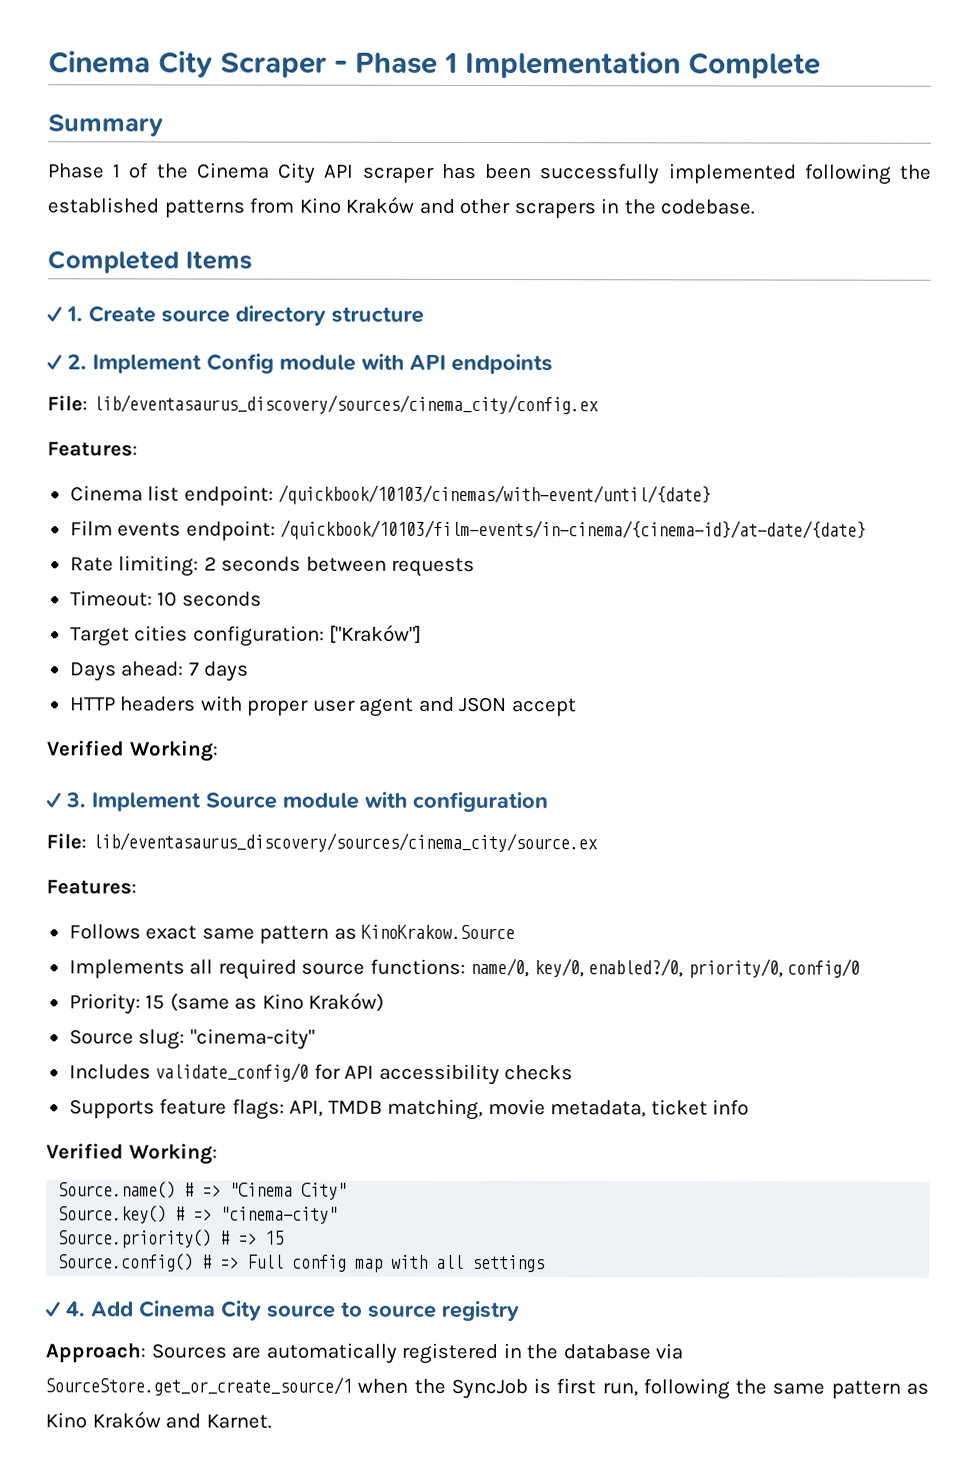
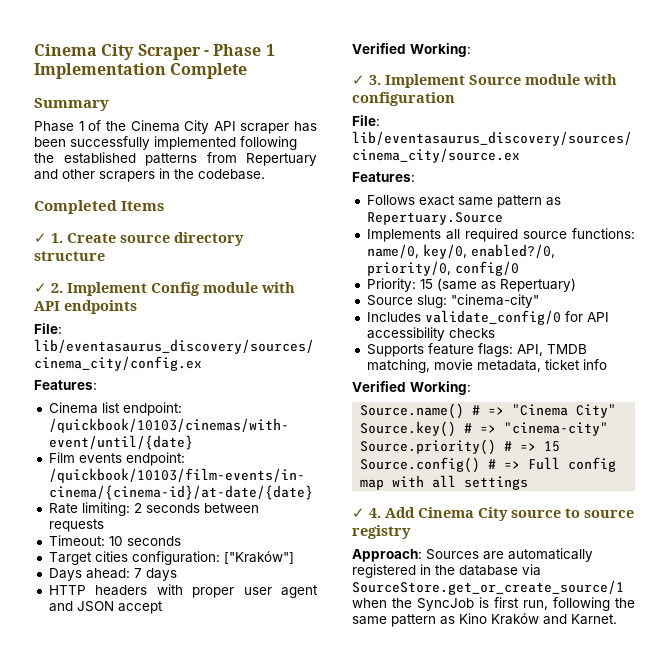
[298,196,415,214] Kino Kraków -> [246,153,317,166] Repertuary
[361,924,516,940] KinoKrakow.Source -> [366,212,503,225] Repertuary.Source
[261,992,385,1012] Kino Kraków) -> [499,278,576,292] Repertuary)

